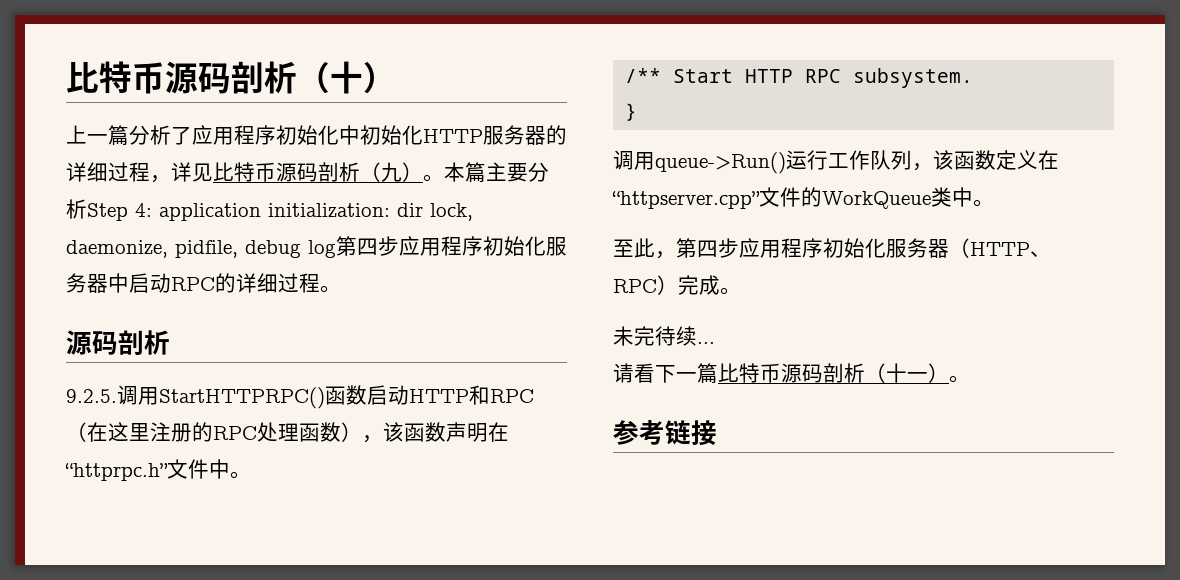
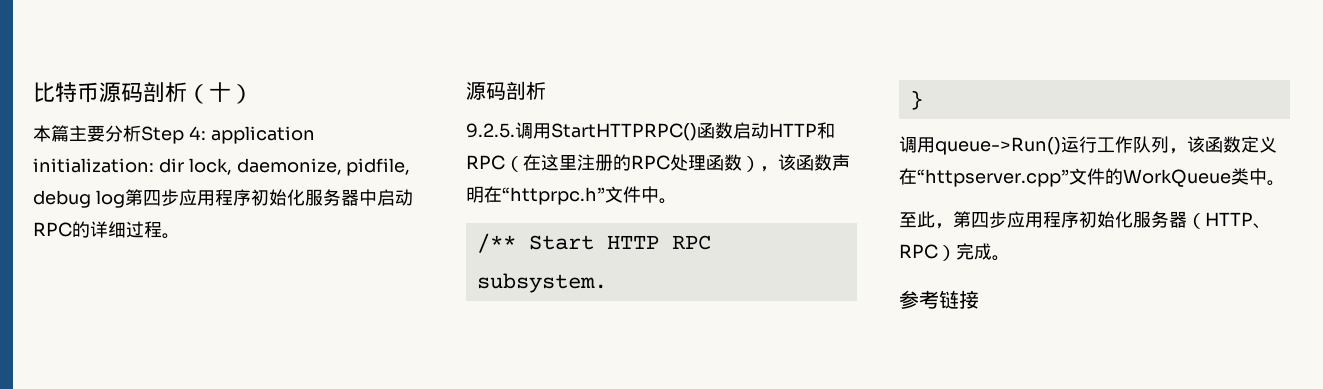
[66,125,567,146] [66,162,444,183] 上一篇分析了应用程序初始化中初始化HTTP服务器的详细过程，详见比特币源码剖析（九）。 -> (253, 94) none
[613,326,715,346] [613,363,970,384] // 未完待续... // 请看下一篇比特币源码剖析（十一）。 -> (1010, 258) none

